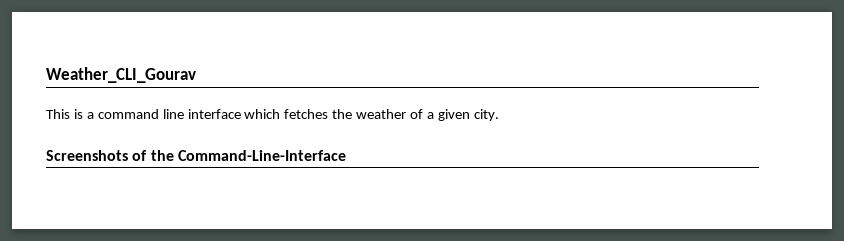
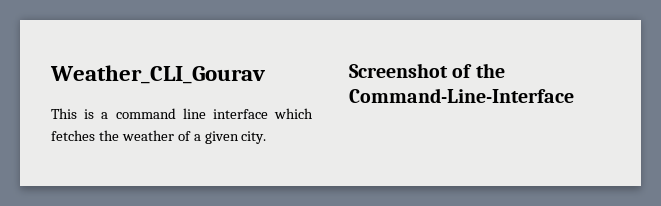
[46,150,128,161] Screenshots -> [349,63,448,78] Screenshot

